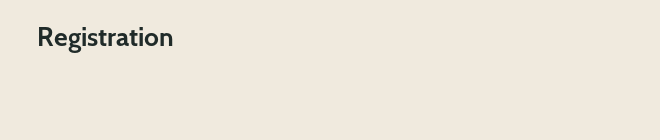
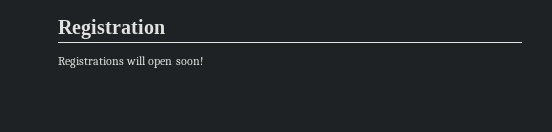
(174, 40) none -> [58,56,203,68] // Registrations will open soon!

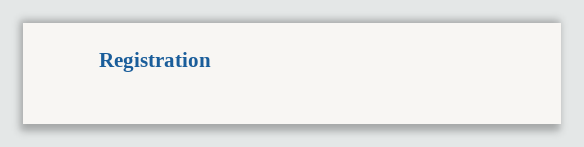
[58,56,203,68] // Registrations will open soon! -> (211, 62) none

